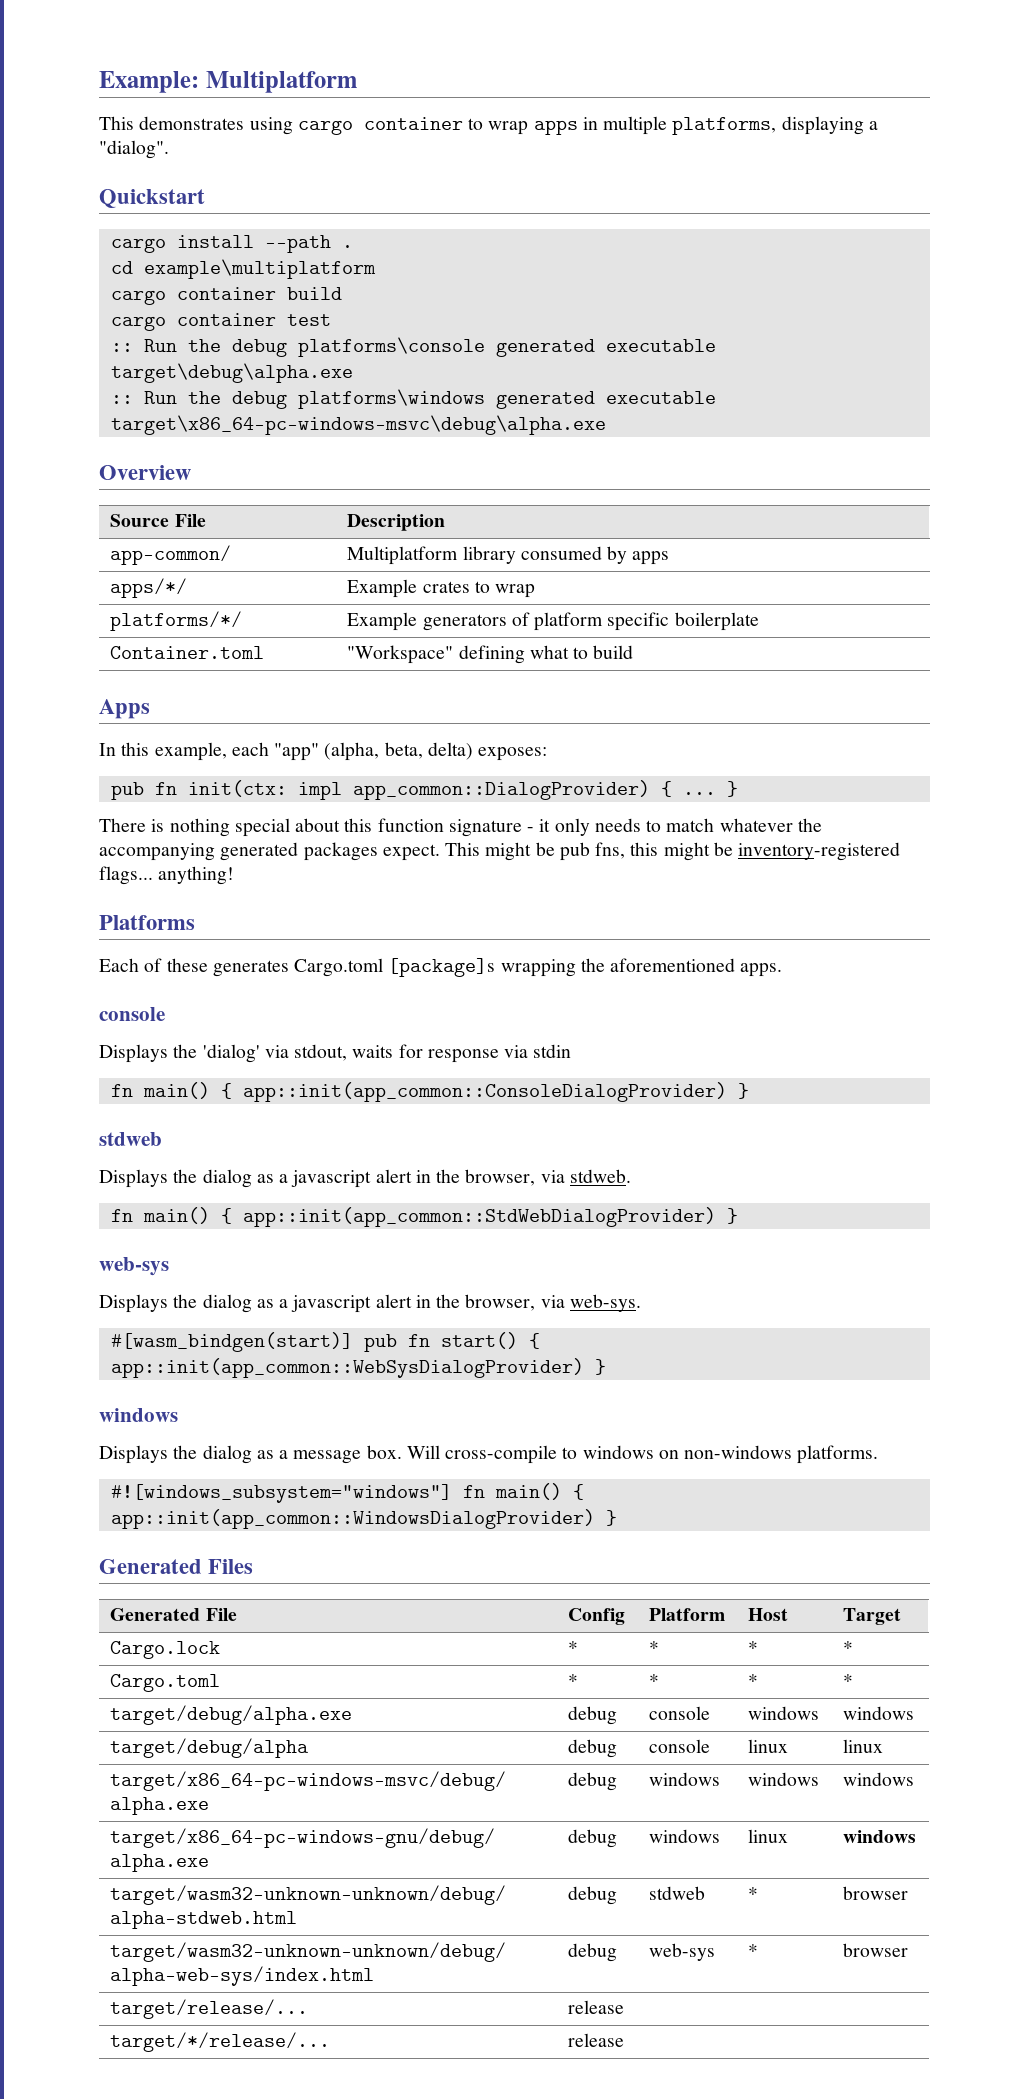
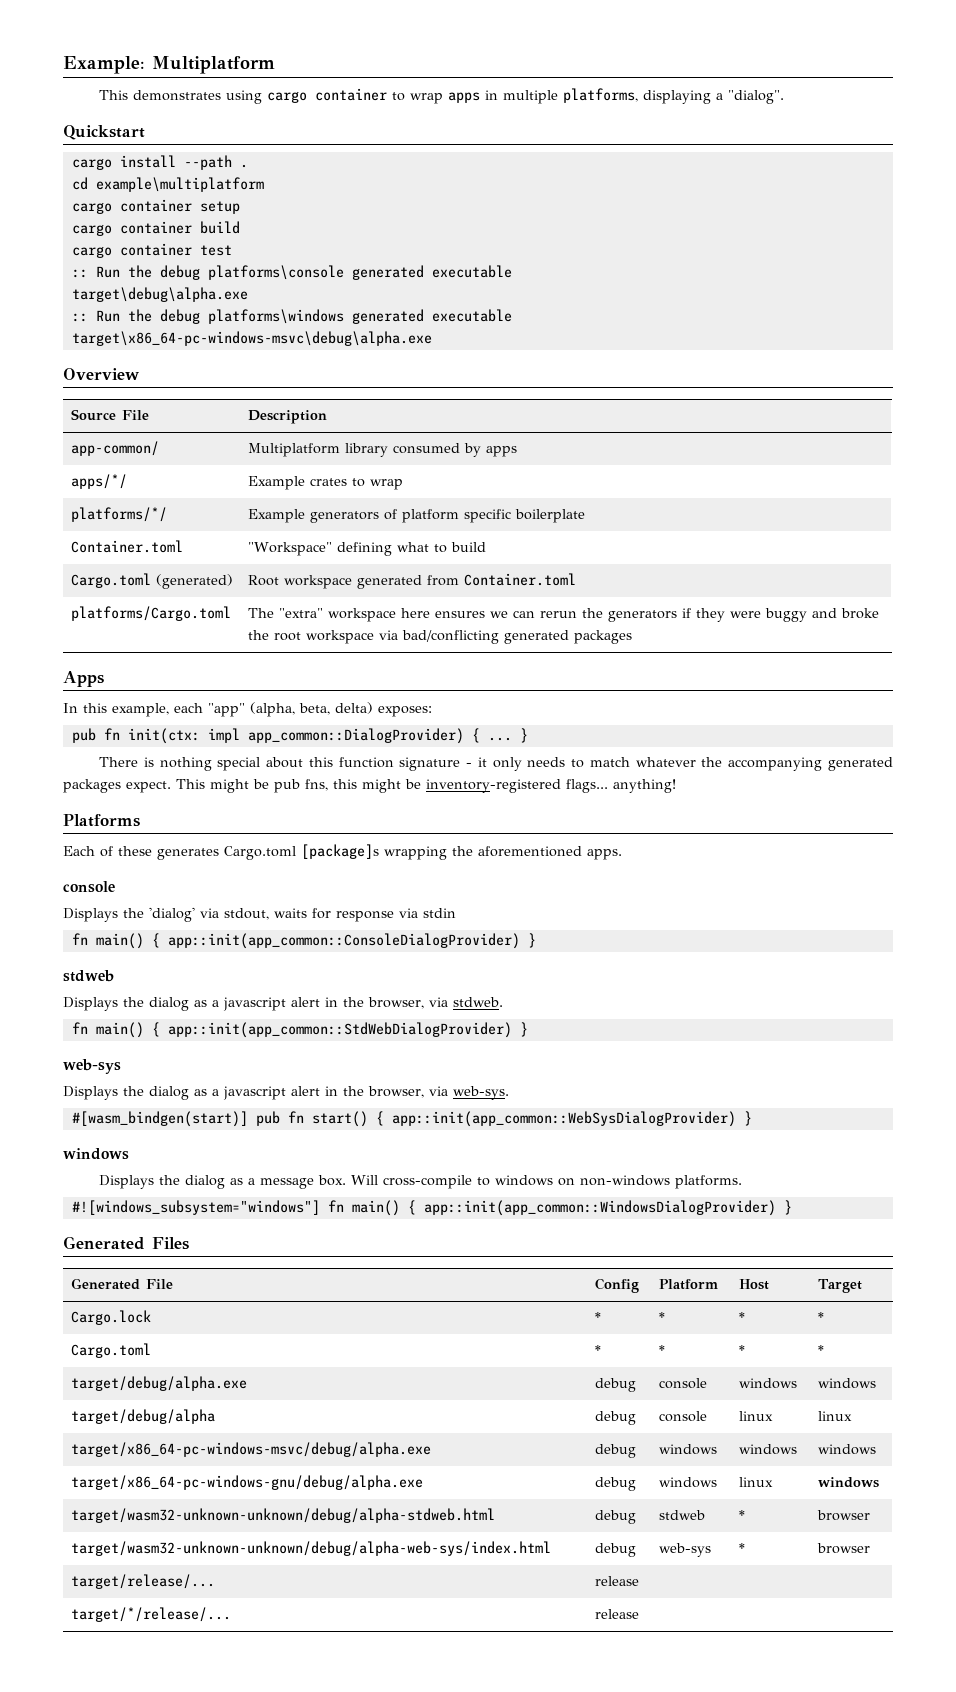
(376, 269) none -> [71,199,240,214] // cargo container setup
(634, 652) none -> [70,573,233,589] [247,573,576,589] [70,606,231,621] [247,608,879,622] [247,630,632,644] // Cargo.toml (generated) | Root workspace generated from Container.toml // platforms/Cargo.toml | The "extra" workspace here ensures we can rerun the generators if they were buggy and broke the root workspace via bad/conflicting generated packages

